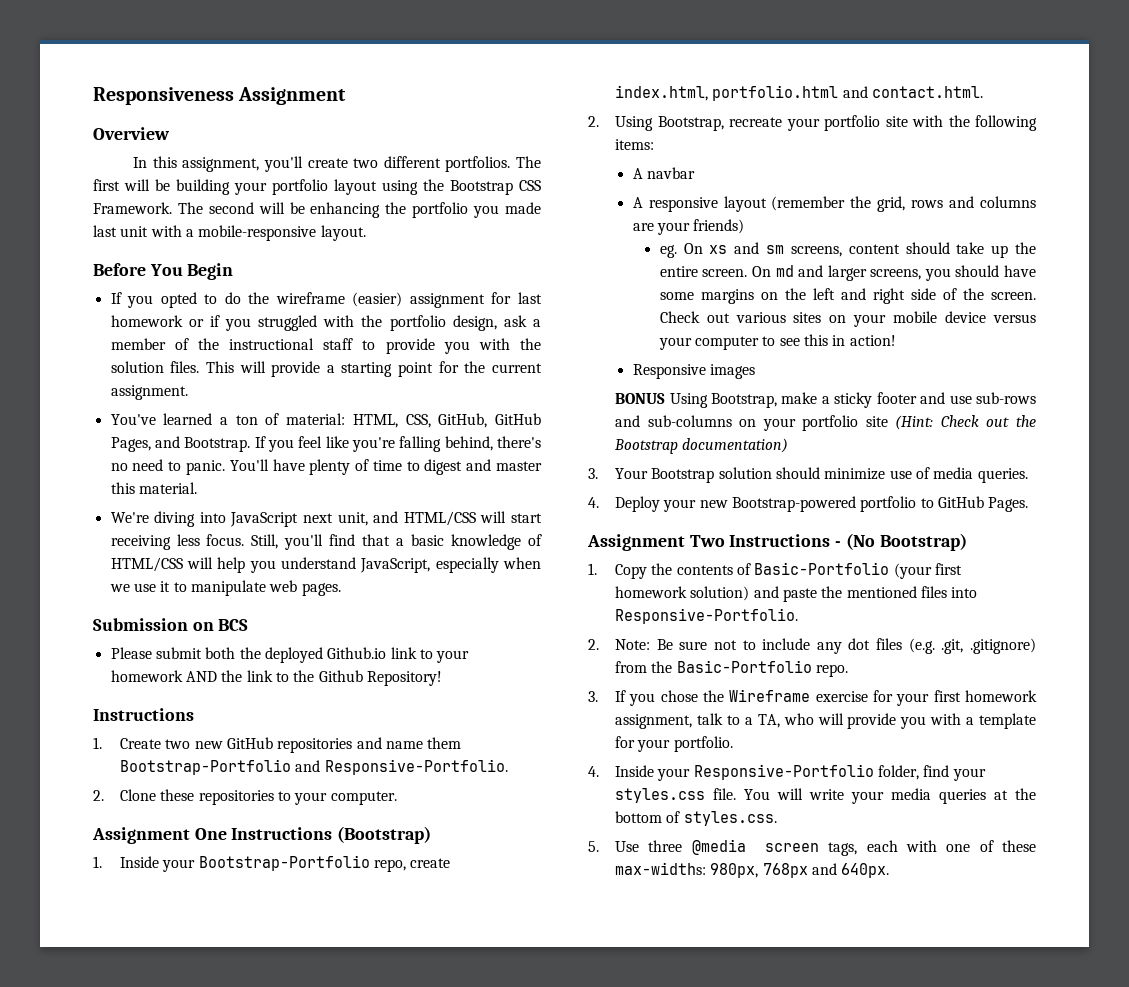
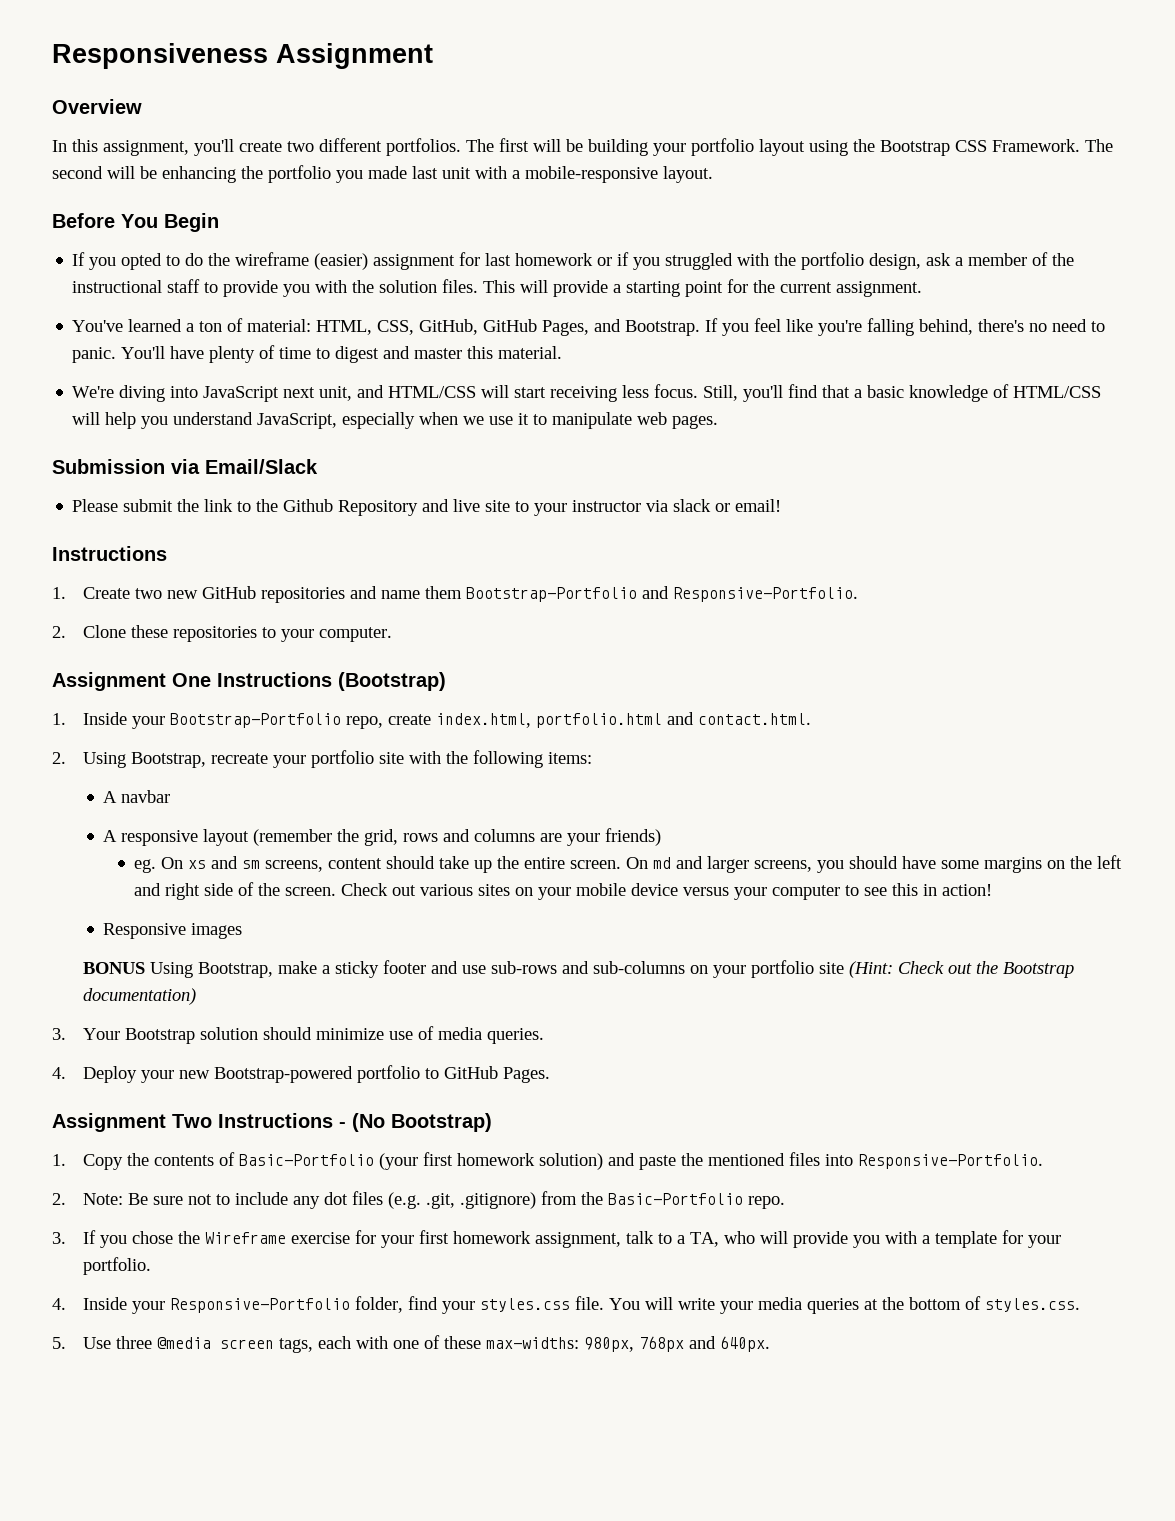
[192,619,249,631] on BCS -> [171,459,318,474] via Email/Slack
[205,647,470,663] [110,670,217,682] both the deployed Github.io link to your homework AND -> (174, 505) none
[366,671,442,686] Repository! -> [338,499,782,516] Repository and live site to your instructor via slack or email!

